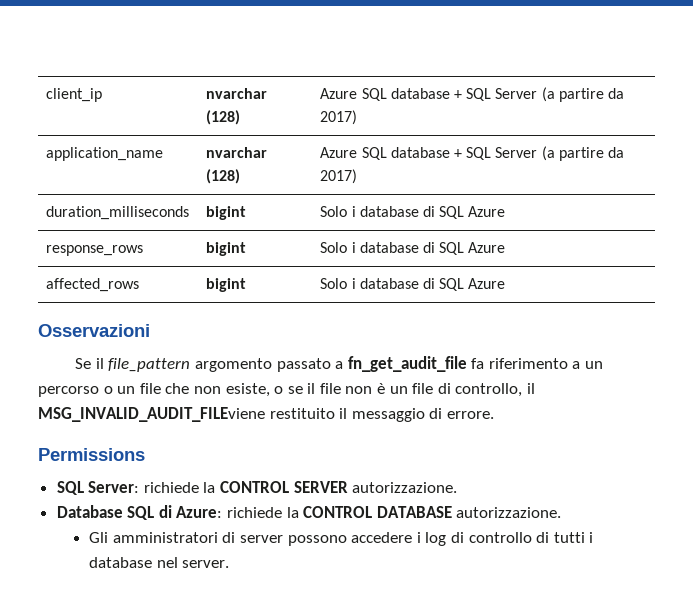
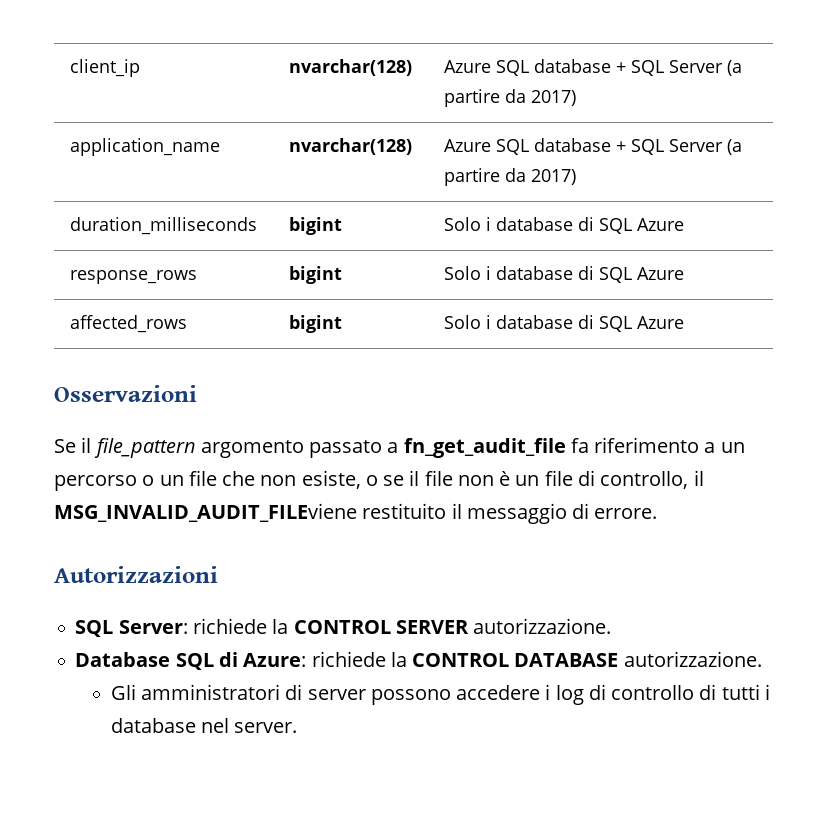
[206,88,268,99] [206,110,241,125] nvarchar (128) -> [288,59,412,76] nvarchar(128)
[206,147,268,158] [206,169,241,184] nvarchar (128) -> [288,138,412,155] nvarchar(128)
[38,448,145,461] Permissions -> [54,566,218,583] Autorizzazioni

